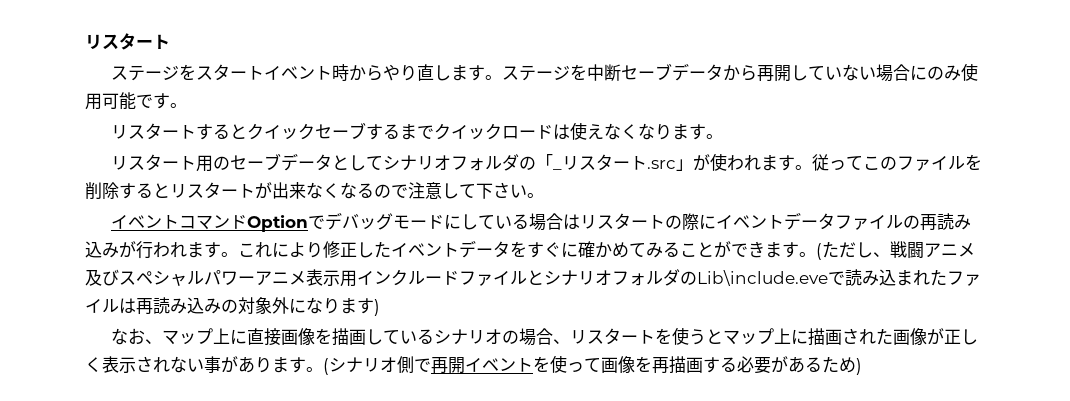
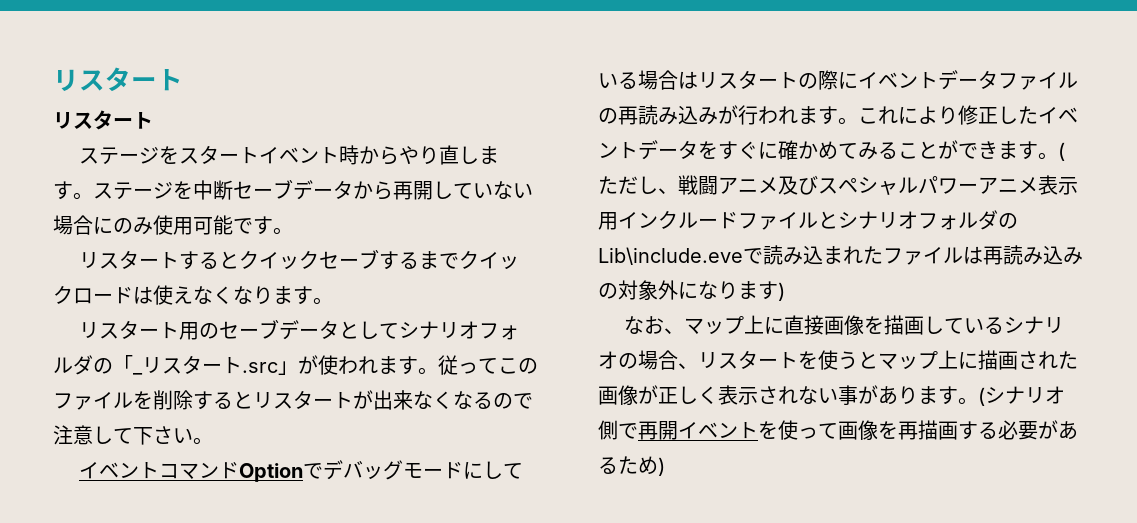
[85,33,170,50] リスタート -> [53,67,183,92] [53,110,153,130] リスタート // リスタート

